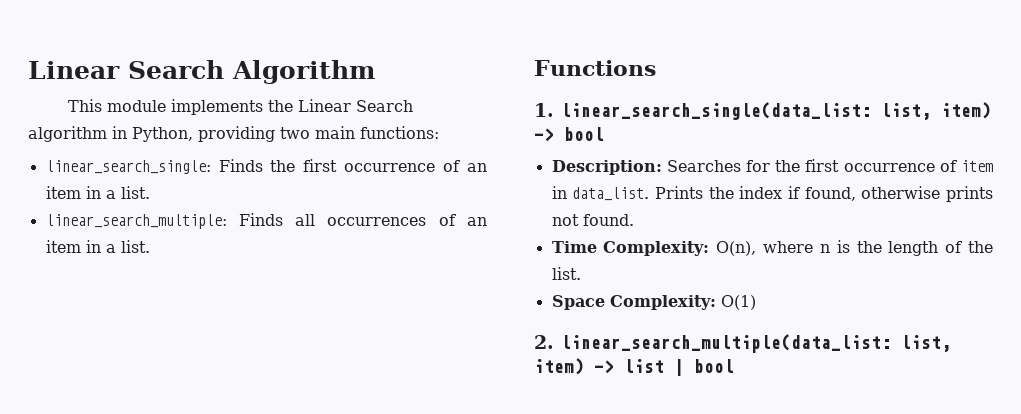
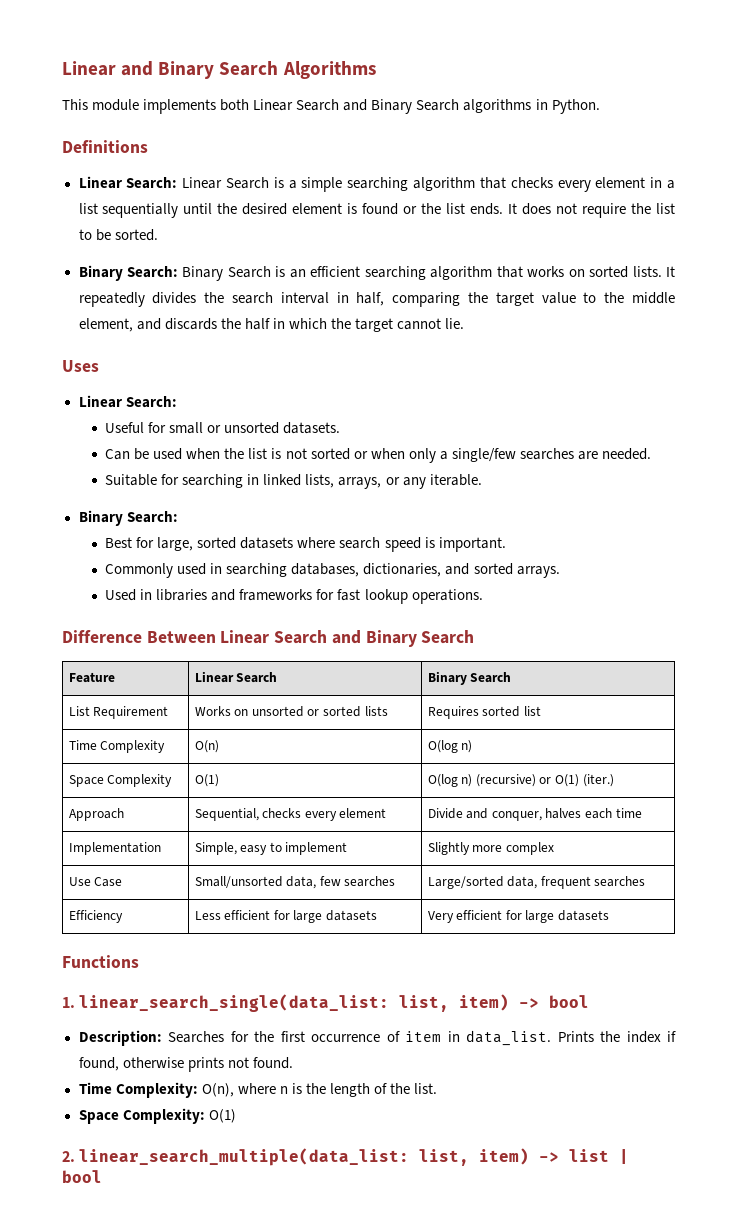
[28,60,375,84] Linear Search Algorithm -> [62,61,376,79] Linear and Binary Search Algorithms
[267,99,413,112] [28,126,439,142] [45,159,487,174] [45,186,150,199] [45,213,487,229] [45,240,150,253] the Linear Search algorithm in Python, providing two main functions: // linear_search_single: Finds the first occurrence of an item in a list. // linear_search_multiple: Finds all occurrences of an item in a list. -> [220,99,600,114] [62,140,148,153] [78,176,675,192] [78,203,676,218] [78,229,158,241] [78,265,675,281] [78,292,675,307] [78,318,465,332] [62,360,99,372] [78,395,177,408] [105,422,341,434] [105,448,651,463] [105,474,482,489] [78,510,178,526] [105,537,506,552] [105,563,560,578] [105,589,483,604] [62,630,475,647] [68,672,115,683] [194,671,278,683] [427,671,512,685] [68,706,169,719] [194,706,388,717] [427,706,541,719] [68,740,166,753] [194,740,219,753] [427,740,473,753] [68,774,173,787] [194,774,219,787] [427,774,614,787] [68,808,124,821] [194,808,387,821] [427,808,642,821] [68,842,161,855] [194,842,348,855] [427,842,554,855] [68,877,123,887] [194,876,396,889] [427,876,646,889] [68,910,123,923] [194,910,378,923] [427,910,610,923] both Linear Search and Binary Search algorithms in Python. // Definitions // Linear Search: Linear Search is a simple searching algorithm that checks every element in a list sequentially until the desired element is found or the list ends. It does not require the list to be sorted. // Binary Search: Binary Search is an efficient searching algorithm that works on sorted lists. It repeatedly divides the search interval in half, comparing the target value to the middle element, and discards the half in which the target cannot lie. // Uses // Linear Search: // Useful for small or unsorted datasets. // Can be used when the list is not sorted or when only a single/few searches are needed. // Suitable for searching in linked lists, arrays, or any iterable. // Binary Search: // Best for large, sorted datasets where search speed is important. // Commonly used in searching databases, dictionaries, and sorted arrays. // Used in libraries and frameworks for fast lookup operations. // Difference Between Linear Search and Binary Search // Feature | Linear Search | Binary Search // List Requirement | Works on unsorted or sorted lists | Requires sorted list // Time Complexity | O(n) | O(log n) // Space Complexity | O(1) | O(log n) (recursive) or O(1) (iter.) // Approach | Sequential, checks every element | Divide and conquer, halves each time // Implementation | Simple, easy to implement | Slightly more complex // Use Case | Small/unsorted data, few searches | Large/sorted data, frequent searches // Efficiency | Less efficient for large datasets | Very efficient for large datasets

